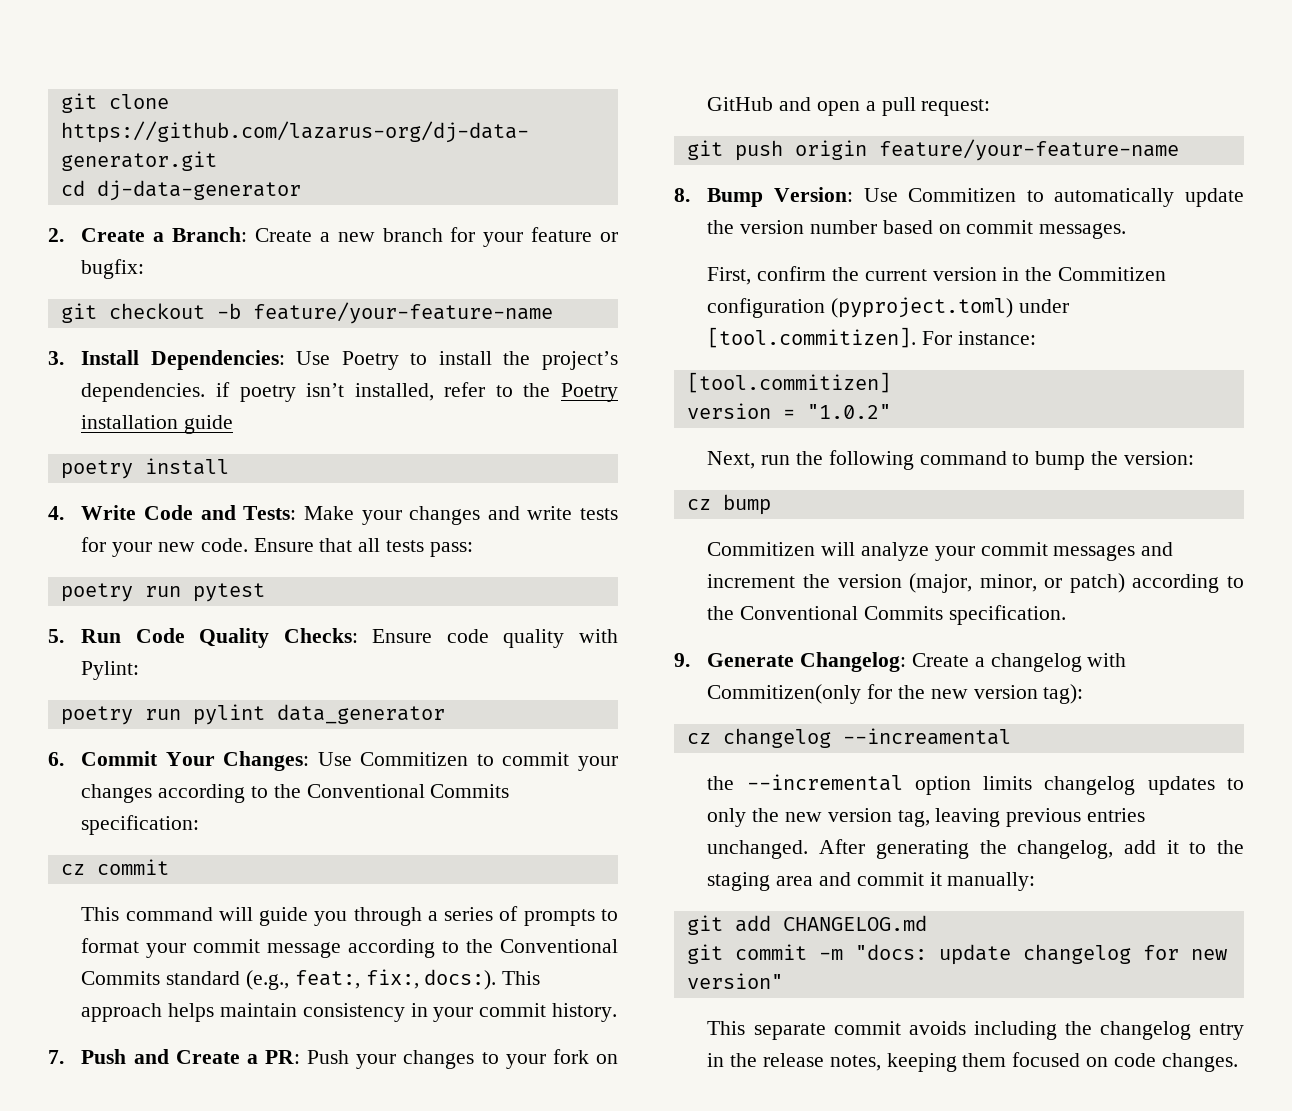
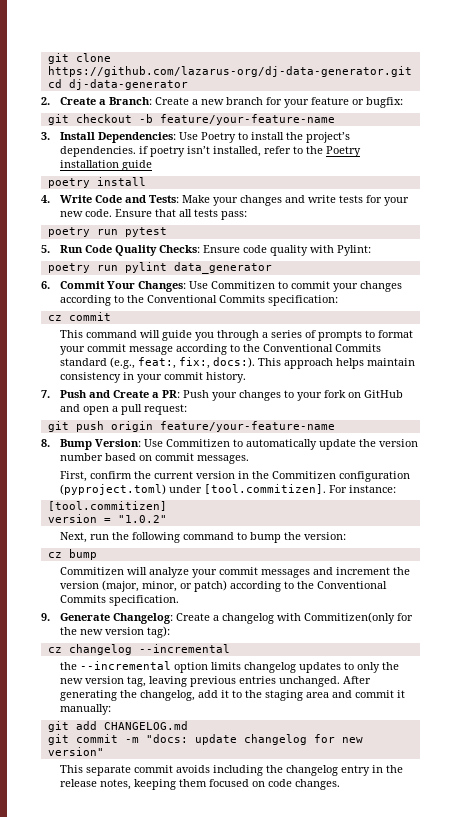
[842,728,1011,745] --increamental -> [138,644,230,653] --incremental

